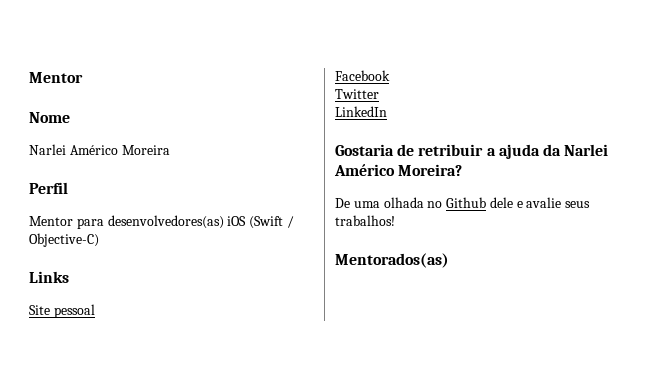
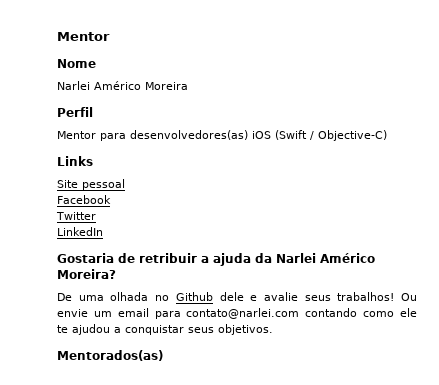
(395, 220) none -> [400,293,417,301] [57,308,417,319] [57,324,273,335] Ou envie um email para contato@narlei.com contando como ele te ajudou a conquistar seus objetivos.

